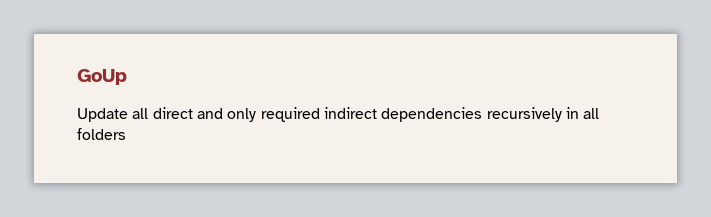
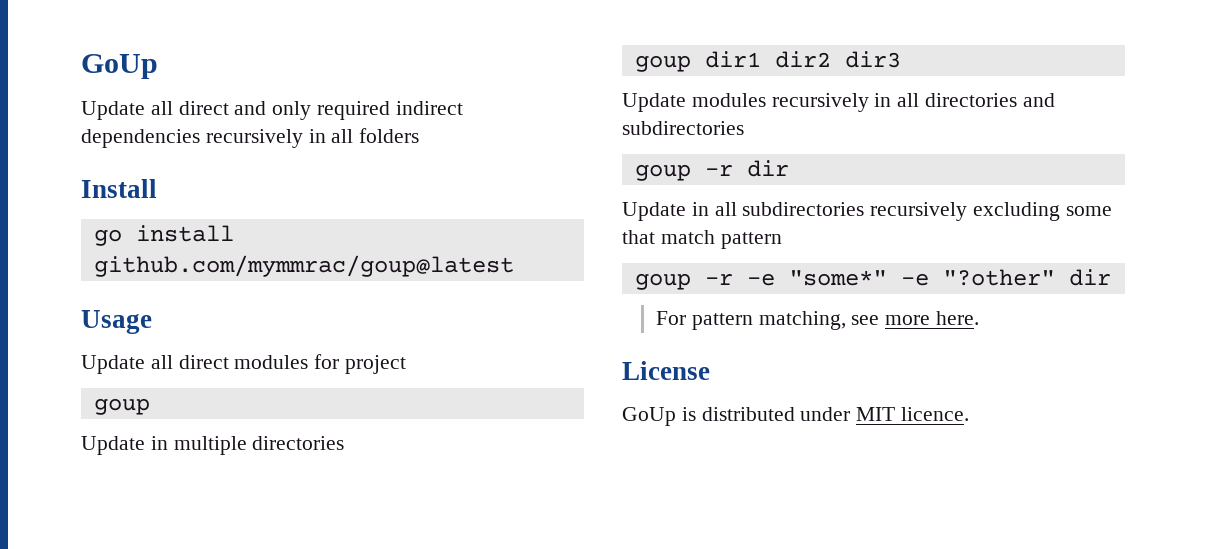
(126, 134) none -> [81,179,157,198] [93,225,234,246] [93,255,514,277] [81,310,152,334] [81,354,407,374] [93,398,150,415] [81,436,345,455] [634,51,901,72] [622,93,1055,112] [622,121,744,135] [634,160,789,181] [622,202,1112,221] [622,230,782,249] [634,269,1111,290] [655,311,979,330] [622,361,710,380] [622,407,970,426] // Install // go install github.com/mymmrac/goup@latest // Usage // Update all direct modules for project // goup // Update in multiple directories // goup dir1 dir2 dir3 // Update modules recursively in all directories and subdirectories // goup -r dir // Update in all subdirectories recursively excluding some that match pattern // goup -r -e "some*" -e "?other" dir // For pattern matching, see more here. // License // GoUp is distributed under MIT licence.

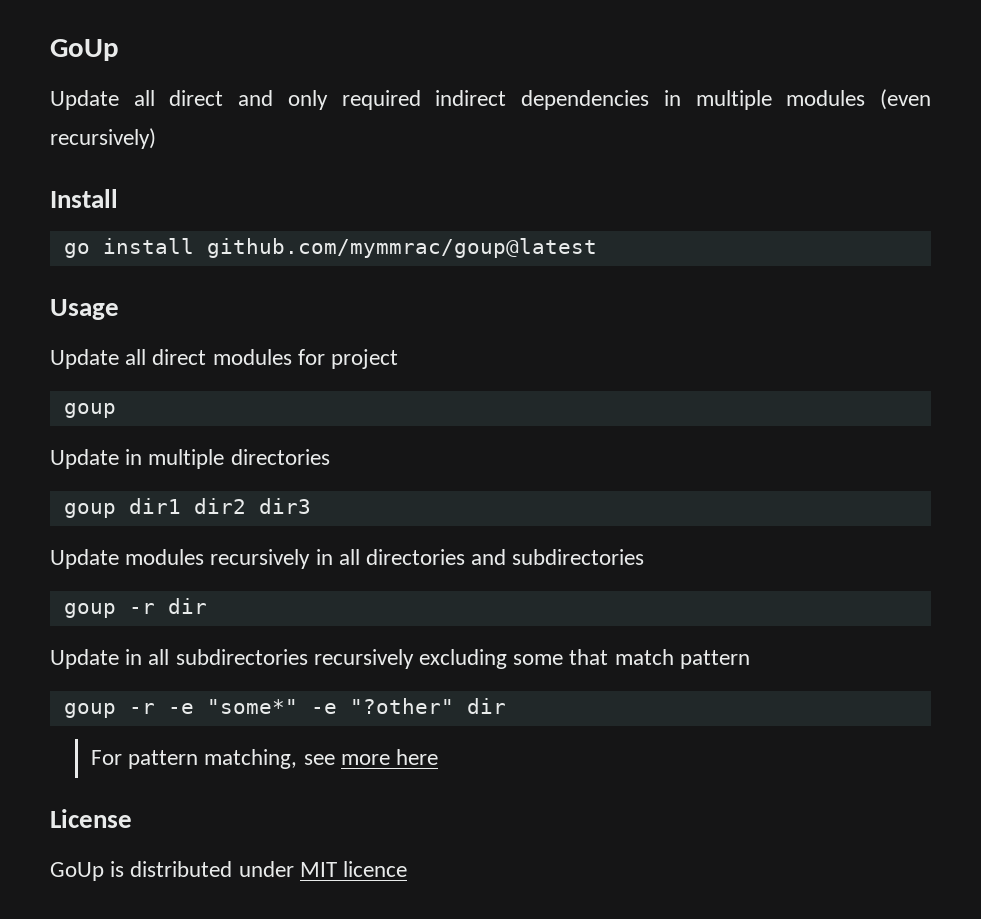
[205,128,420,148] recursively in all folders -> [663,89,932,110] [50,128,156,149] in multiple modules (even recursively)
[935,311,979,325] here. -> [395,749,438,765] here
[901,407,970,421] licence. -> [343,861,408,877] licence

